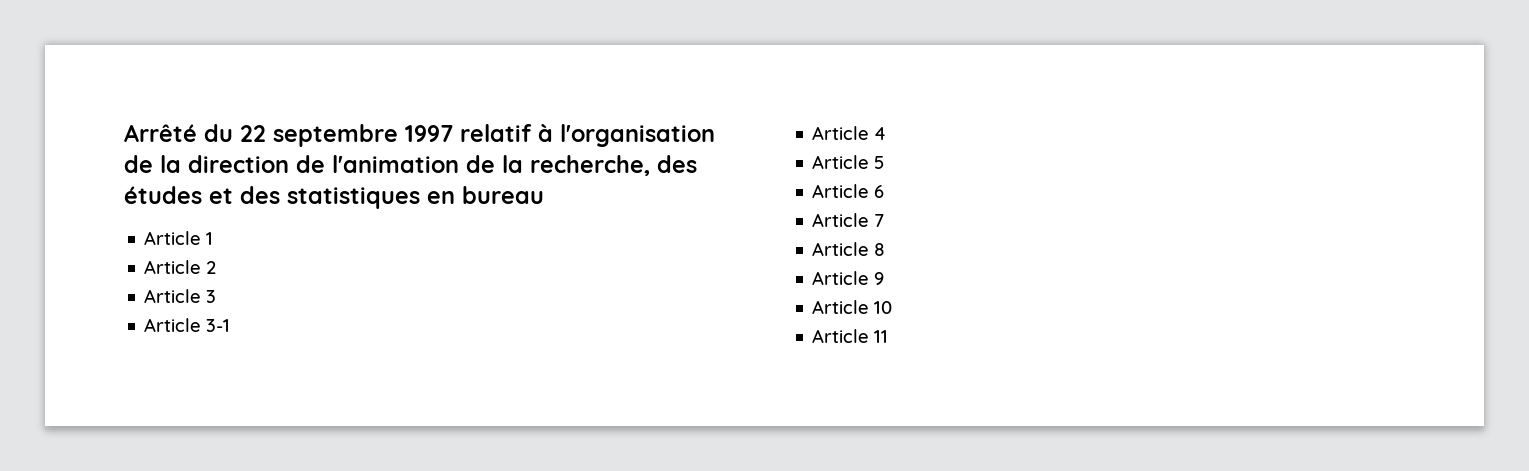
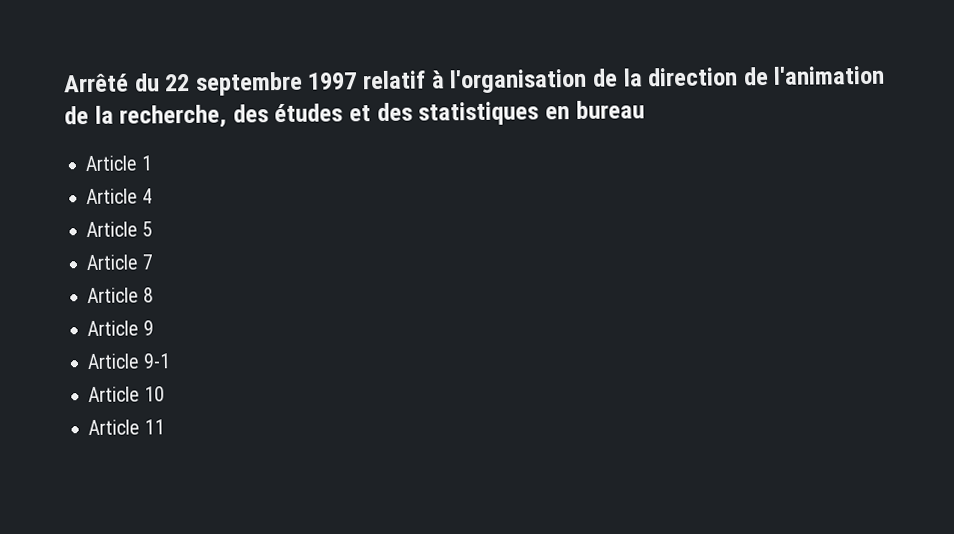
[144,260,217,274] [144,289,217,303] [144,318,231,332] // Article 2 // Article 3 // Article 3-1 -> (152, 163) none
[812,184,885,198] // Article 6 -> (153, 229) none
(885, 278) none -> [87,353,171,370] // Article 9-1

